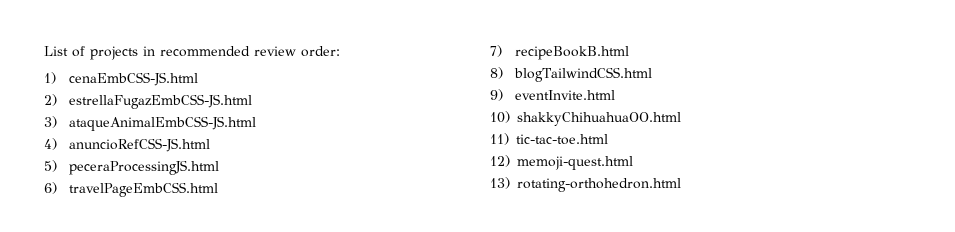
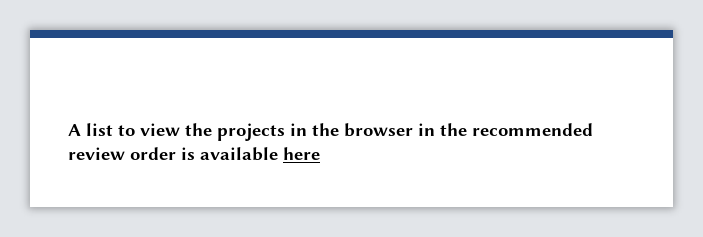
[44,46,340,60] [44,72,198,86] [44,94,252,109] [44,116,256,131] [44,138,210,152] [44,160,219,175] [44,182,218,197] [490,45,629,60] [490,67,652,82] [490,89,615,101] [490,111,681,126] [490,133,608,145] [490,155,633,170] [490,177,681,192] List of projects in recommended review order: // 1) cenaEmbCSS-JS.html // 2) estrellaFugazEmbCSS-JS.html // 3) ataqueAnimalEmbCSS-JS.html // 4) anuncioRefCSS-JS.html // 5) peceraProcessingJS.html // 6) travelPageEmbCSS.html // 7) recipeBookB.html // 8) blogTailwindCSS.html // 9) eventInvite.html // 10) shakkyChihuahuaOO.html // 11) tic-tac-toe.html // 12) memoji-quest.html // 13) rotating-orthohedron.html -> [68,123,593,141] [68,147,320,161] A list to view the projects in the browser in the recommended review order is available here

